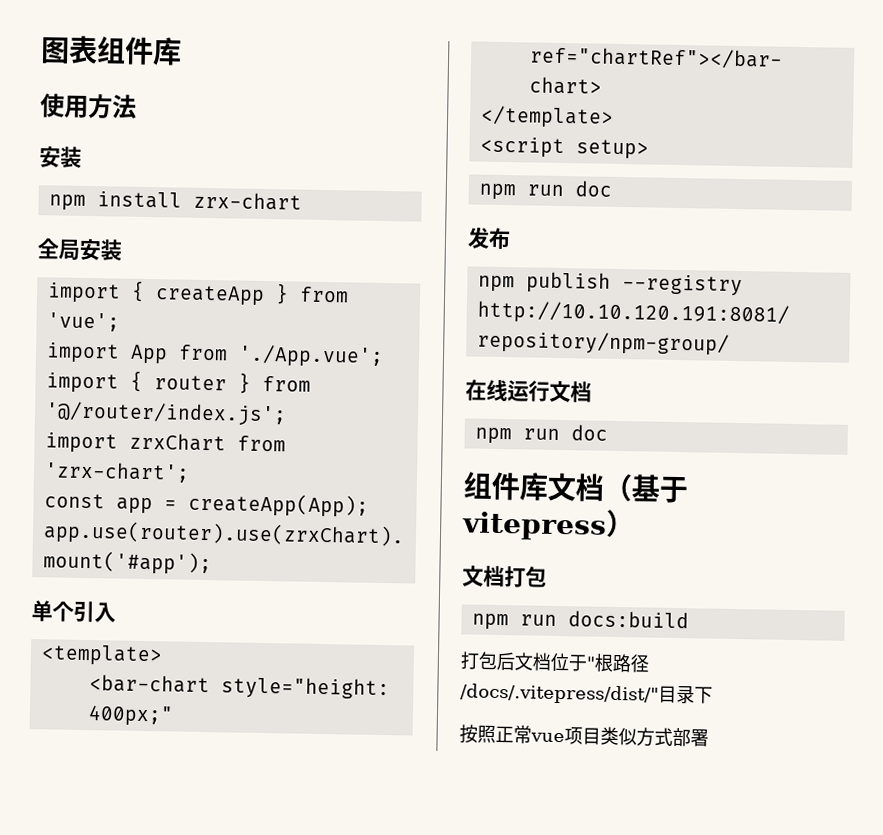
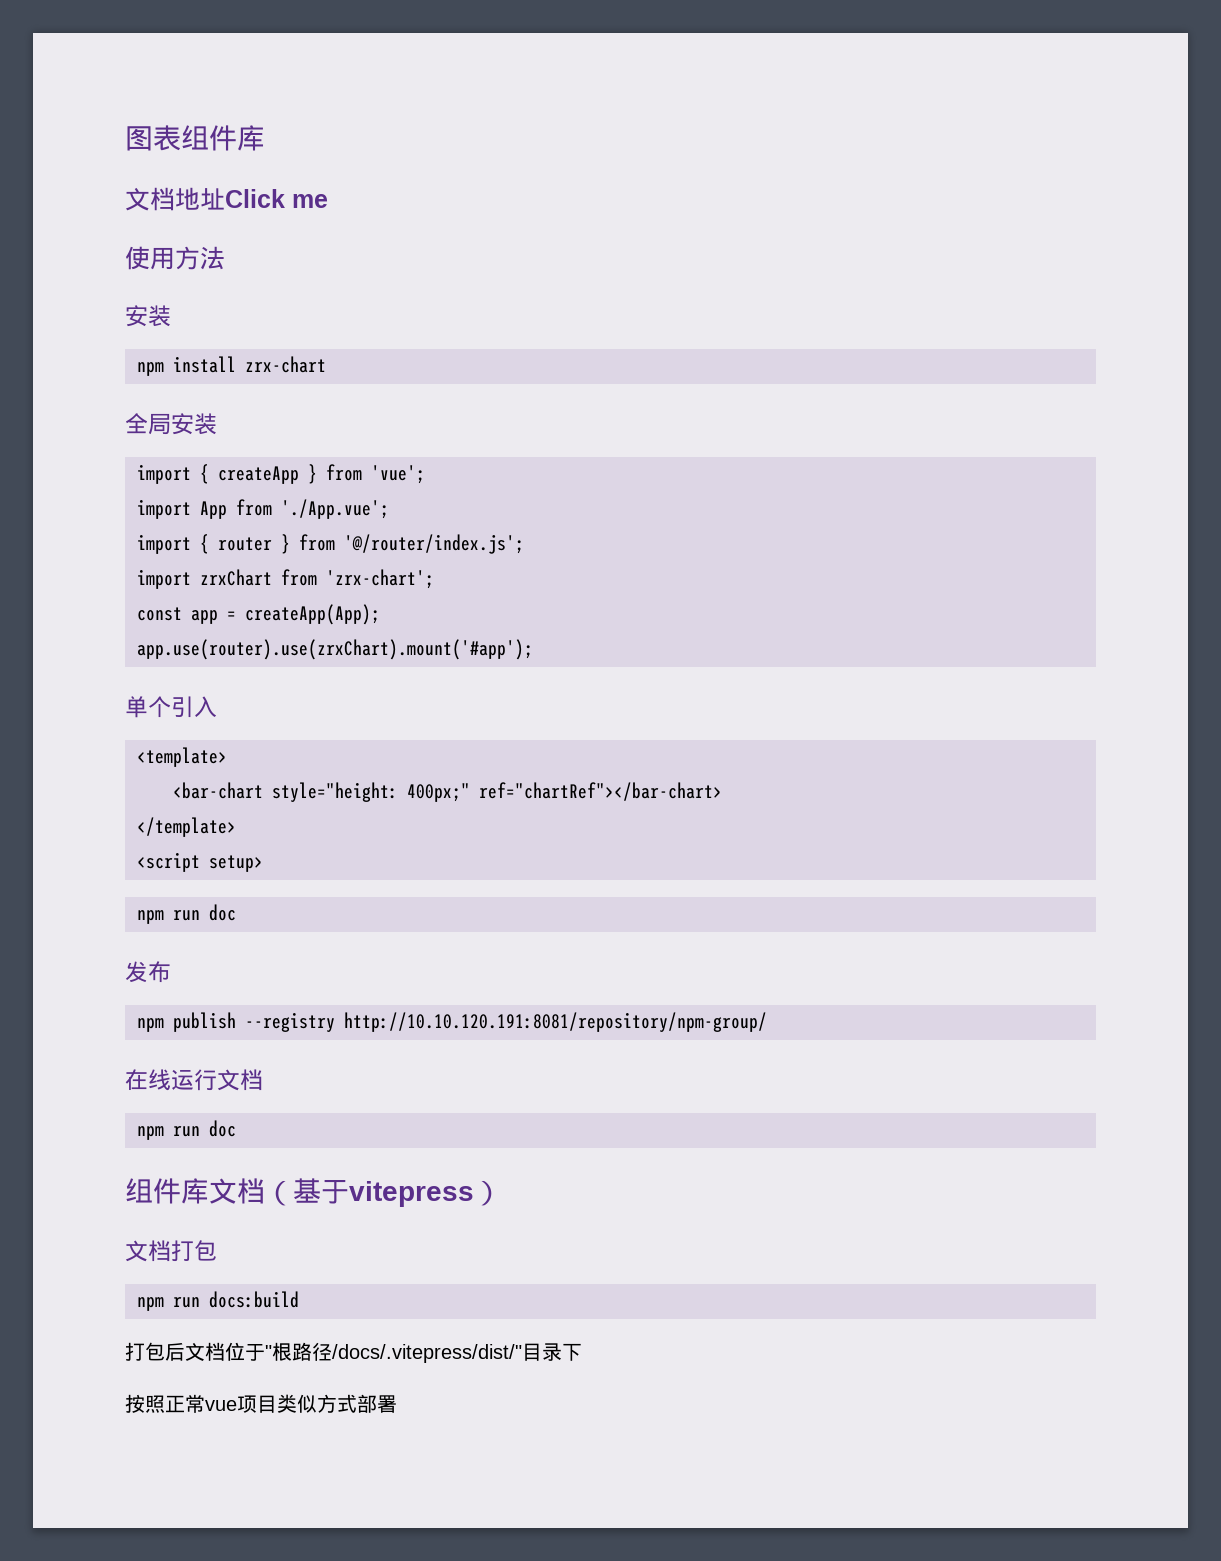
(182, 51) none -> [125,187,328,211] // 文档地址Click me

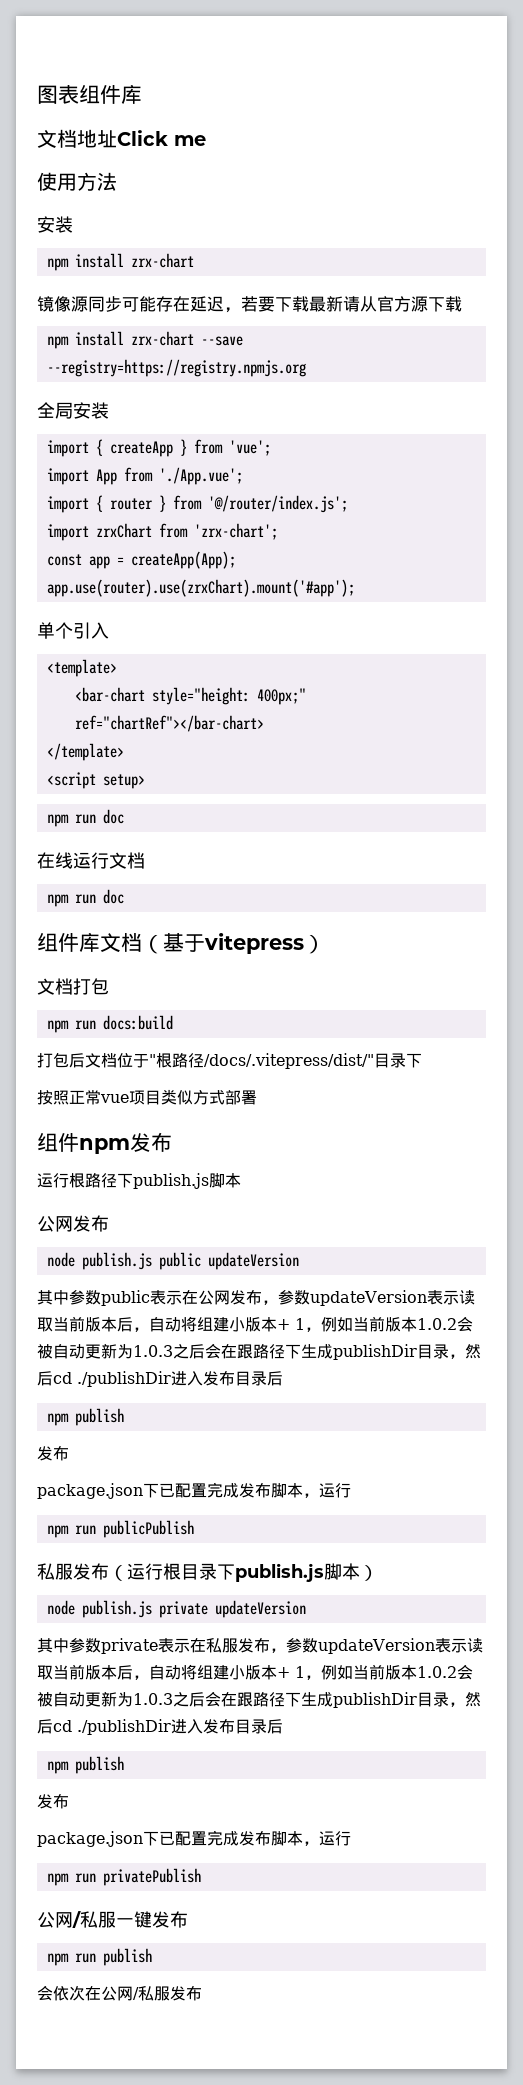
(326, 364) none -> [37,296,462,313] [46,331,243,349] [46,359,306,377] // 镜像源同步可能存在延迟，若要下载最新请从官方源下载 // npm install zrx-chart --save --registry=https://registry.npmjs.org
[125,961,171,983] [137,1012,767,1032] // 发布 // npm publish --registry http://10.10.120.191:8081/repository/npm-group/ -> (124, 816) none
(397, 1404) none -> [37,1132,172,1154] [37,1173,241,1189] [37,1215,109,1232] [46,1252,299,1270] [37,1289,475,1306] [37,1316,473,1332] [37,1343,481,1360] [37,1370,283,1387] [46,1408,124,1426] [37,1445,69,1461] [37,1482,351,1499] [46,1520,194,1538] [37,1563,378,1582] [46,1600,306,1618] [37,1637,483,1654] [37,1664,473,1680] [37,1691,481,1708] [37,1718,283,1735] [46,1756,124,1774] [37,1793,69,1809] [37,1830,351,1847] [46,1868,201,1886] [37,1911,188,1928] [46,1948,152,1966] [37,1985,202,2001] // 组件npm发布 // 运行根路径下publish.js脚本 // 公网发布 // node publish.js public updateVersion // 其中参数public表示在公网发布，参数updateVersion表示读取当前版本后，自动将组建小版本+ 1，例如当前版本1.0.2会被自动更新为1.0.3之后会在跟路径下生成publishDir目录，然后cd ./publishDir进入发布目录后 // npm publish // 发布 // package.json下已配置完成发布脚本，运行 // npm run publicPublish // 私服发布（运行根目录下publish.js脚本） // node publish.js private updateVersion // 其中参数private表示在私服发布，参数updateVersion表示读取当前版本后，自动将组建小版本+ 1，例如当前版本1.0.2会被自动更新为1.0.3之后会在跟路径下生成publishDir目录，然后cd ./publishDir进入发布目录后 // npm publish // 发布 // package.json下已配置完成发布脚本，运行 // npm run privatePublish // 公网/私服一键发布 // npm run publish // 会依次在公网/私服发布

